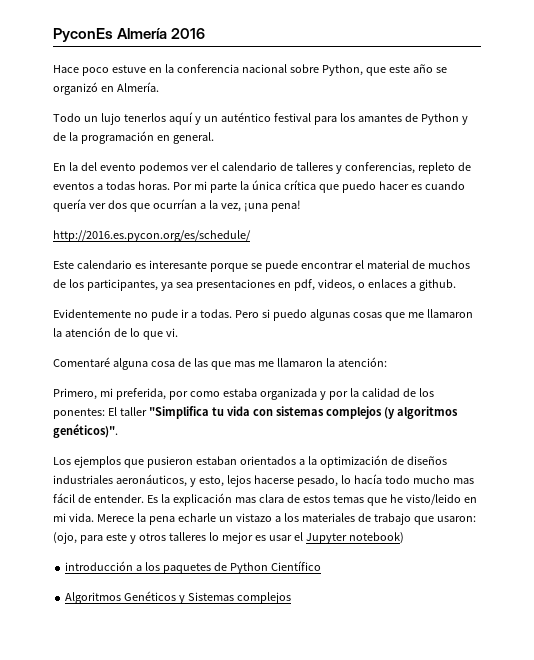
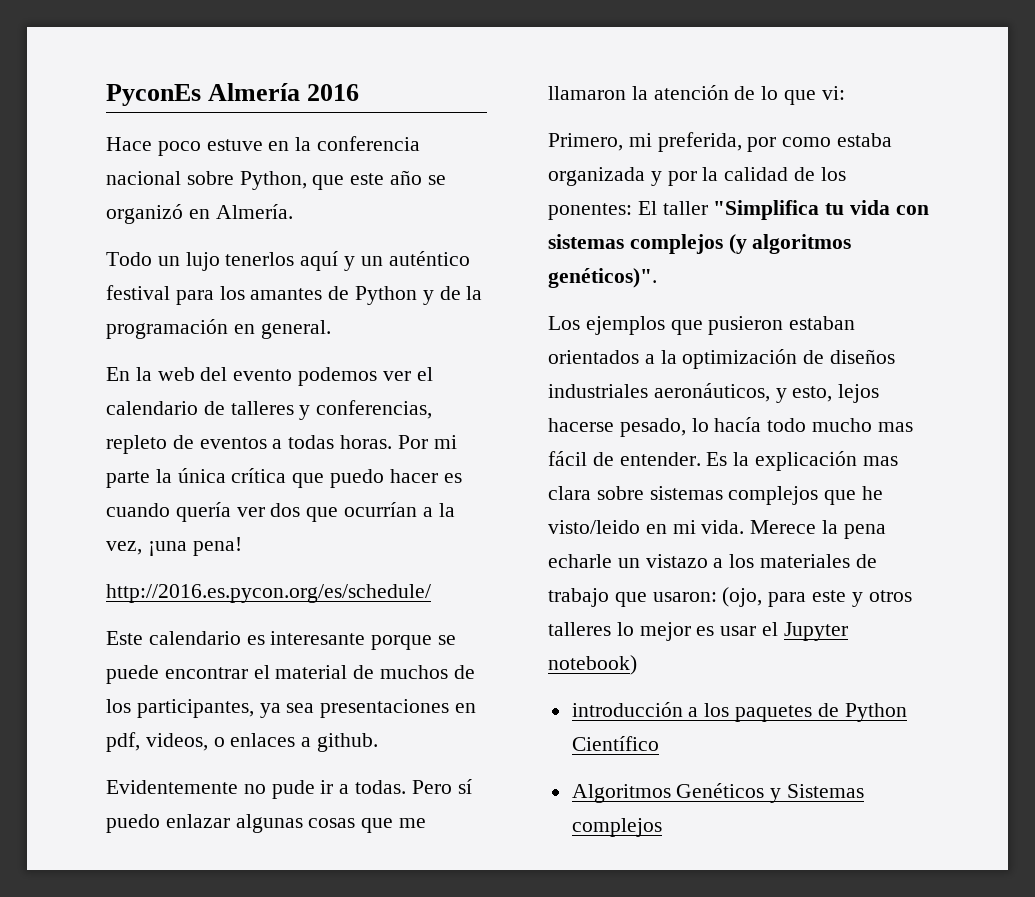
(78, 166) none -> [157,367,195,381] web
[261,309,307,321] si puedo -> [457,779,472,794] [106,814,230,833] sí puedo enlazar
[165,328,178,337] [53,357,387,370] vi. // Comentaré alguna cosa de las que mas me llamaron la atención: -> [821,86,845,100] vi:
[286,494,364,503] de estos temas -> [596,486,819,505] sobre sistemas complejos

